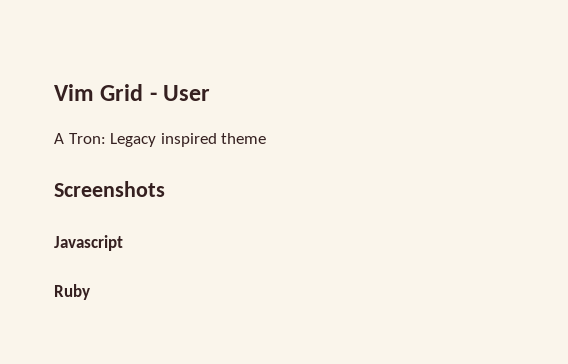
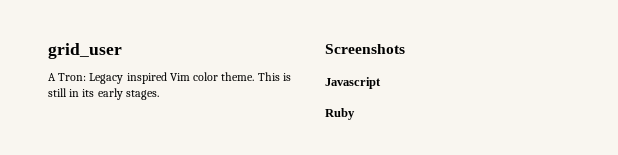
[54,84,211,101] Vim Grid - User -> [48,43,122,59] grid_user
[221,133,267,144] theme -> [169,72,291,81] [48,88,159,100] Vim color theme. This is still in its early stages.

